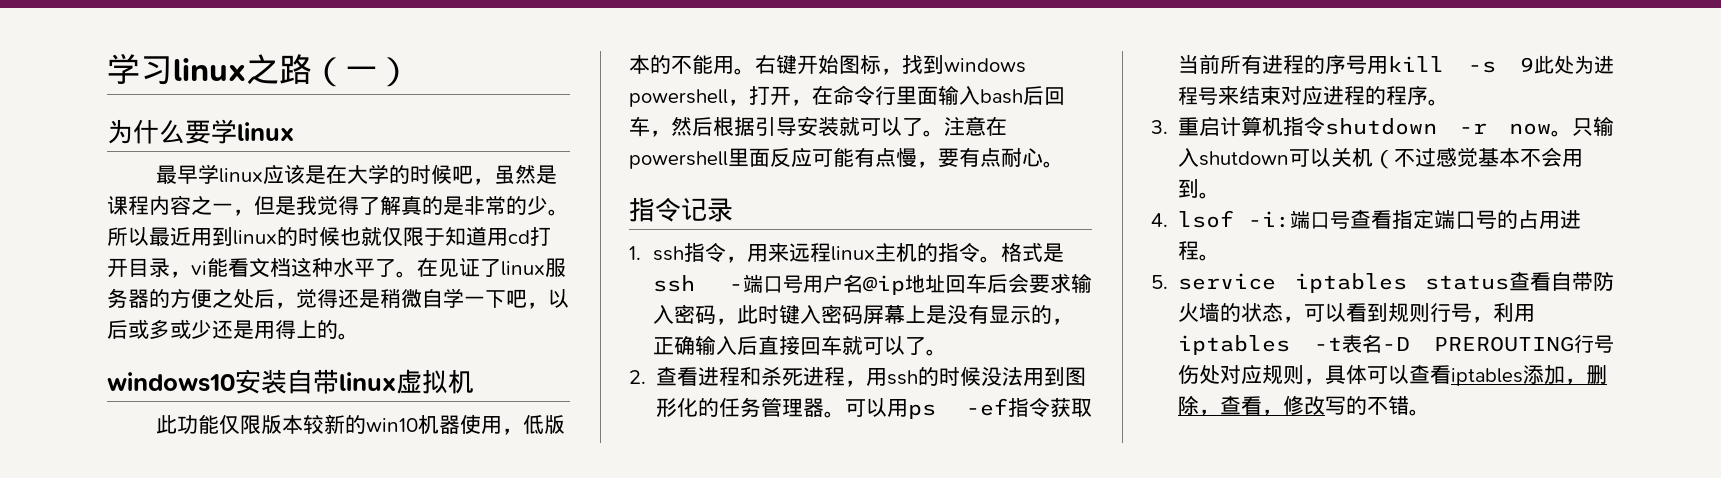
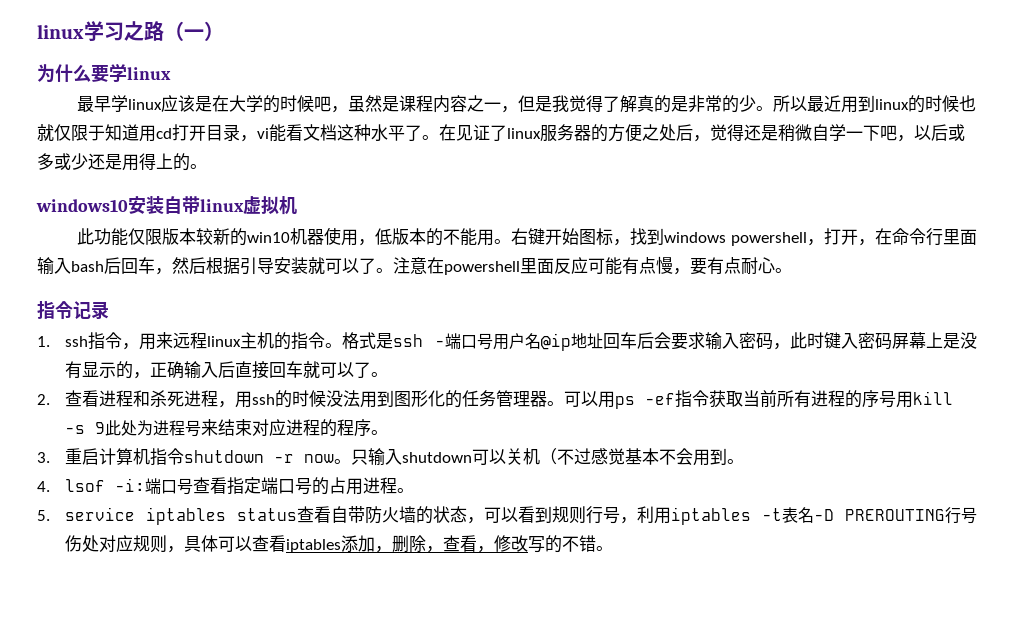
[107,54,246,85] 学习linux -> [37,21,124,41] linux学习

